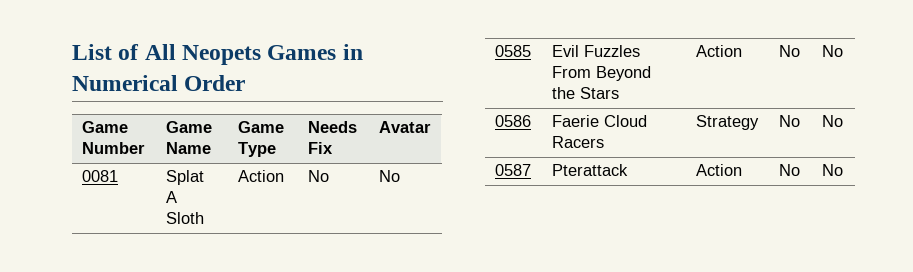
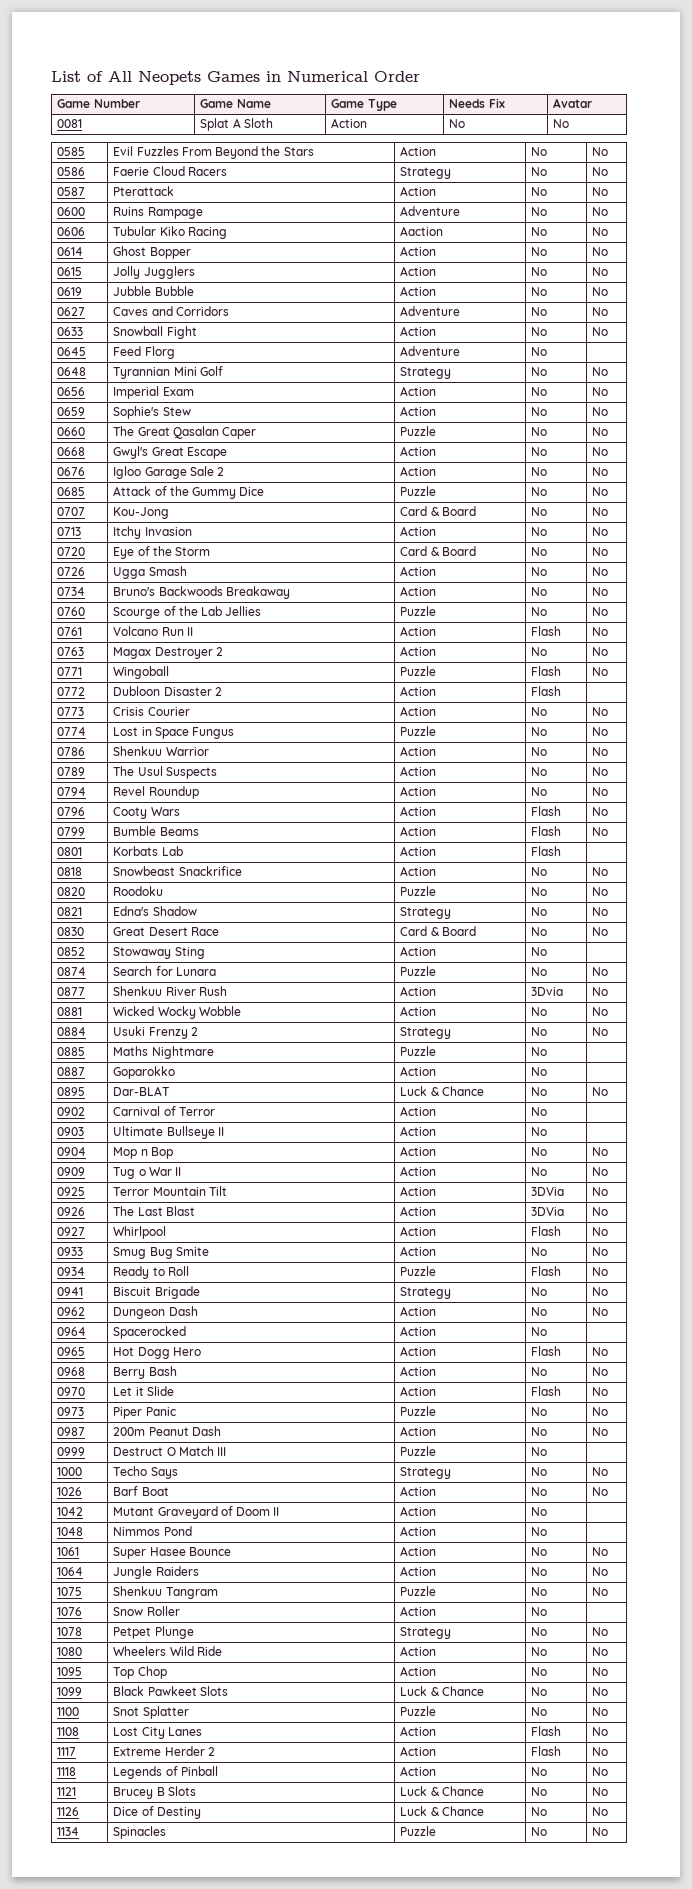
(844, 170) none -> [57,207,86,216] [113,207,203,219] [400,206,461,216] [531,207,548,216] [592,207,609,216] [57,227,86,236] [113,226,227,239] [400,226,444,236] [531,227,548,236] [592,227,609,236] [57,247,84,256] [113,246,191,259] [400,246,437,256] [531,247,548,256] [592,247,609,256] [57,267,83,276] [113,266,195,279] [400,266,437,276] [531,267,548,276] [592,267,609,276] [57,287,83,296] [113,286,194,296] [400,286,437,296] [531,287,548,296] [592,287,609,296] [57,307,86,316] [113,306,229,316] [400,306,461,316] [531,307,548,316] [592,307,609,316] [57,327,84,336] [113,326,197,339] [400,326,437,336] [531,327,548,336] [592,327,609,336] [57,347,87,356] [113,346,175,359] [400,346,461,356] [531,347,548,356] [57,367,87,376] [113,366,223,379] [400,367,452,379] [531,367,548,376] [592,367,609,376] [57,387,86,396] [113,386,194,399] [400,386,437,396] [531,387,548,396] [592,387,609,396] [57,407,86,416] [113,406,191,419] [400,406,437,416] [531,407,548,416] [592,407,609,416] [57,427,86,436] [113,426,257,439] [400,426,437,436] [531,427,548,436] [592,427,609,436] [57,447,86,456] [113,446,227,459] [400,446,437,456] [531,447,548,456] [592,447,609,456] [57,467,86,476] [113,466,225,479] [400,466,437,476] [531,467,548,476] [592,467,609,476] [57,487,86,496] [113,486,265,499] [400,486,437,496] [531,487,548,496] [592,487,609,496] [57,507,86,516] [113,507,170,519] [400,506,476,516] [531,507,548,516] [592,507,609,516] [57,527,82,536] [113,526,192,539] [400,526,437,536] [531,527,548,536] [592,527,609,536] [57,547,86,556] [113,546,211,559] [400,546,476,556] [531,547,548,556] [592,547,609,556] [57,567,86,576] [113,566,187,579] [400,566,437,576] [531,567,548,576] [592,567,609,576] [57,587,86,596] [113,586,290,599] [400,586,437,596] [531,587,548,596] [592,587,609,596] [57,607,86,616] [113,606,262,619] [400,606,437,616] [531,607,548,616] [592,607,609,616] [57,627,83,636] [113,626,193,636] [400,626,437,636] [531,626,562,636] [592,627,609,636] [57,647,85,656] [113,647,223,659] [400,646,437,656] [531,647,548,656] [592,647,609,656] [57,667,83,676] [113,666,170,679] [400,666,437,676] [531,666,562,676] [592,667,609,676] [57,687,86,696] [113,686,222,696] [400,686,437,696] [531,686,562,696] [57,707,85,716] [113,707,190,716] [400,706,437,716] [531,707,548,716] [592,707,609,716] [57,727,87,736] [113,727,235,739] [400,726,437,736] [531,727,548,736] [592,727,609,736] [57,747,86,756] [113,746,209,756] [400,746,437,756] [531,747,548,756] [592,747,609,756] [57,767,86,776] [113,766,217,779] [400,766,437,776] [531,767,548,776] [592,767,609,776] [57,787,87,796] [113,786,199,799] [400,786,437,796] [531,787,548,796] [592,787,609,796] [57,807,86,816] [113,807,180,819] [400,806,437,816] [531,806,562,816] [592,807,609,816] [57,827,86,836] [113,826,199,836] [400,826,437,836] [531,826,562,836] [592,827,609,836] [57,847,83,856] [113,846,183,856] [400,846,437,856] [531,846,562,856] [57,867,83,876] [113,866,242,876] [400,866,437,876] [531,867,548,876] [592,867,609,876] [57,887,86,896] [113,886,164,896] [400,886,437,896] [531,887,548,896] [592,887,609,896] [57,907,83,916] [113,906,197,916] [400,907,452,919] [531,907,548,916] [592,907,609,916] [57,927,85,936] [113,927,219,936] [400,926,476,936] [531,927,548,936] [592,927,609,936] [57,947,86,956] [113,947,205,959] [400,946,437,956] [531,947,548,956] [57,967,87,976] [113,966,216,976] [400,966,437,976] [531,967,548,976] [592,967,609,976] [57,987,86,996] [113,986,227,996] [400,986,437,996] [531,987,564,996] [592,987,609,996] [57,1007,83,1016] [113,1006,241,1019] [400,1006,437,1016] [531,1007,548,1016] [592,1007,609,1016] [57,1027,87,1036] [113,1026,198,1039] [400,1027,452,1039] [531,1027,548,1036] [592,1027,609,1036] [57,1047,86,1056] [113,1046,214,1059] [400,1046,437,1056] [531,1047,548,1056] [57,1067,86,1076] [113,1066,176,1079] [400,1066,437,1076] [531,1067,548,1076] [57,1087,86,1096] [113,1086,171,1096] [400,1086,484,1096] [531,1087,548,1096] [592,1087,609,1096] [57,1107,86,1116] [113,1106,215,1116] [400,1106,437,1116] [531,1107,548,1116] [57,1127,85,1136] [113,1126,224,1139] [400,1126,437,1136] [531,1127,548,1136] [57,1147,87,1156] [113,1147,173,1159] [400,1146,437,1156] [531,1147,548,1156] [592,1147,609,1156] [57,1167,86,1176] [113,1167,182,1179] [400,1166,437,1176] [531,1167,548,1176] [592,1167,609,1176] [57,1187,86,1196] [113,1186,227,1196] [400,1186,437,1196] [531,1187,565,1196] [592,1187,609,1196] [57,1207,86,1216] [113,1206,195,1216] [400,1206,437,1216] [531,1207,565,1216] [592,1207,609,1216] [57,1227,86,1236] [113,1226,167,1239] [400,1226,437,1236] [531,1226,562,1236] [592,1227,609,1236] [57,1247,84,1256] [113,1247,209,1259] [400,1246,437,1256] [531,1247,548,1256] [592,1247,609,1256] [57,1267,86,1276] [113,1266,189,1279] [400,1266,437,1276] [531,1266,562,1276] [592,1267,609,1276] [57,1287,84,1296] [113,1286,200,1299] [400,1287,452,1299] [531,1287,548,1296] [592,1287,609,1296] [57,1307,86,1316] [113,1306,198,1319] [400,1306,437,1316] [531,1307,548,1316] [592,1307,609,1316] [57,1327,87,1336] [113,1326,187,1339] [400,1326,437,1336] [531,1327,548,1336] [57,1347,86,1356] [113,1347,201,1359] [400,1346,437,1356] [531,1346,562,1356] [592,1347,609,1356] [57,1367,86,1376] [113,1366,177,1379] [400,1366,437,1376] [531,1367,548,1376] [592,1367,609,1376] [57,1387,86,1396] [113,1386,174,1396] [400,1386,437,1396] [531,1386,562,1396] [592,1387,609,1396] [57,1407,85,1416] [113,1407,176,1419] [400,1406,437,1416] [531,1407,548,1416] [592,1407,609,1416] [57,1427,86,1436] [113,1426,221,1436] [400,1426,437,1436] [531,1427,548,1436] [592,1427,609,1436] [57,1447,86,1456] [113,1446,227,1456] [400,1446,437,1456] [531,1447,548,1456] [57,1467,83,1476] [113,1466,178,1479] [400,1467,452,1479] [531,1467,548,1476] [592,1467,609,1476] [57,1487,83,1496] [113,1486,169,1496] [400,1486,437,1496] [531,1487,548,1496] [592,1487,609,1496] [57,1507,84,1516] [113,1506,280,1519] [400,1506,437,1516] [531,1507,548,1516] [57,1527,84,1536] [113,1526,192,1536] [400,1526,437,1536] [531,1527,548,1536] [57,1547,80,1556] [113,1547,231,1559] [400,1546,437,1556] [531,1547,548,1556] [592,1547,609,1556] [57,1567,84,1576] [113,1566,199,1579] [400,1566,437,1576] [531,1567,548,1576] [592,1567,609,1576] [57,1587,83,1596] [113,1586,218,1599] [400,1586,437,1596] [531,1587,548,1596] [592,1587,609,1596] [57,1607,83,1616] [113,1606,180,1616] [400,1606,437,1616] [531,1607,548,1616] [57,1627,83,1636] [113,1626,194,1639] [400,1627,452,1639] [531,1627,548,1636] [592,1627,609,1636] [57,1647,83,1656] [113,1646,222,1656] [400,1646,437,1656] [531,1647,548,1656] [592,1647,609,1656] [57,1667,83,1676] [113,1666,167,1679] [400,1666,437,1676] [531,1667,548,1676] [592,1667,609,1676] [57,1687,83,1696] [113,1686,228,1696] [400,1686,484,1696] [531,1687,548,1696] [592,1687,609,1696] [57,1707,80,1716] [113,1706,189,1719] [400,1706,437,1716] [531,1707,548,1716] [592,1707,609,1716] [57,1727,80,1736] [113,1727,202,1739] [400,1726,437,1736] [531,1726,562,1736] [592,1727,609,1736] [57,1747,77,1756] [113,1746,215,1756] [400,1746,437,1756] [531,1746,562,1756] [592,1747,609,1756] [57,1767,77,1776] [113,1766,218,1779] [400,1766,437,1776] [531,1767,548,1776] [592,1767,609,1776] [57,1787,77,1796] [113,1786,196,1799] [400,1786,484,1796] [531,1787,548,1796] [592,1787,609,1796] [57,1807,80,1816] [113,1806,201,1819] [400,1806,484,1816] [531,1807,548,1816] [592,1807,609,1816] [57,1827,80,1836] [113,1826,167,1839] [400,1826,437,1836] [531,1827,548,1836] [592,1827,609,1836] // 0600 | Ruins Rampage | Adventure | No | No // 0606 | Tubular Kiko Racing | Aaction | No | No // 0614 | Ghost Bopper | Action | No | No // 0615 | Jolly Jugglers | Action | No | No // 0619 | Jubble Bubble | Action | No | No // 0627 | Caves and Corridors | Adventure | No | No // 0633 | Snowball Fight | Action | No | No // 0645 | Feed Florg | Adventure | No | // 0648 | Tyrannian Mini Golf | Strategy | No | No // 0656 | Imperial Exam | Action | No | No // 0659 | Sophie's Stew | Action | No | No // 0660 | The Great Qasalan Caper | Puzzle | No | No // 0668 | Gwyl's Great Escape | Action | No | No // 0676 | Igloo Garage Sale 2 | Action | No | No // 0685 | Attack of the Gummy Dice | Puzzle | No | No // 0707 | Kou-Jong | Card & Board | No | No // 0713 | Itchy Invasion | Action | No | No // 0720 | Eye of the Storm | Card & Board | No | No // 0726 | Ugga Smash | Action | No | No // 0734 | Bruno's Backwoods Breakaway | Action | No | No // 0760 | Scourge of the Lab Jellies | Puzzle | No | No // 0761 | Volcano Run II | Action | Flash | No // 0763 | Magax Destroyer 2 | Action | No | No // 0771 | Wingoball | Puzzle | Flash | No // 0772 | Dubloon Disaster 2 | Action | Flash | // 0773 | Crisis Courier | Action | No | No // 0774 | Lost in Space Fungus | Puzzle | No | No // 0786 | Shenkuu Warrior | Action | No | No // 0789 | The Usul Suspects | Action | No | No // 0794 | Revel Roundup | Action | No | No // 0796 | Cooty Wars | Action | Flash | No // 0799 | Bumble Beams | Action | Flash | No // 0801 | Korbats Lab | Action | Flash | // 0818 | Snowbeast Snackrifice | Action | No | No // 0820 | Roodoku | Puzzle | No | No // 0821 | Edna's Shadow | Strategy | No | No // 0830 | Great Desert Race | Card & Board | No | No // 0852 | Stowaway Sting | Action | No | // 0874 | Search for Lunara | Puzzle | No | No // 0877 | Shenkuu River Rush | Action | 3Dvia | No // 0881 | Wicked Wocky Wobble | Action | No | No // 0884 | Usuki Frenzy 2 | Strategy | No | No // 0885 | Maths Nightmare | Puzzle | No | // 0887 | Goparokko | Action | No | // 0895 | Dar-BLAT | Luck & Chance | No | No // 0902 | Carnival of Terror | Action | No | // 0903 | Ultimate Bullseye II | Action | No | // 0904 | Mop n Bop | Action | No | No // 0909 | Tug o War II | Action | No | No // 0925 | Terror Mountain Tilt | Action | 3DVia | No // 0926 | The Last Blast | Action | 3DVia | No // 0927 | Whirlpool | Action | Flash | No // 0933 | Smug Bug Smite | Action | No | No // 0934 | Ready to Roll | Puzzle | Flash | No // 0941 | Biscuit Brigade | Strategy | No | No // 0962 | Dungeon Dash | Action | No | No // 0964 | Spacerocked | Action | No | // 0965 | Hot Dogg Hero | Action | Flash | No // 0968 | Berry Bash | Action | No | No // 0970 | Let it Slide | Action | Flash | No // 0973 | Piper Panic | Puzzle | No | No // 0987 | 200m Peanut Dash | Action | No | No // 0999 | Destruct O Match III | Puzzle | No | // 1000 | Techo Says | Strategy | No | No // 1026 | Barf Boat | Action | No | No // 1042 | Mutant Graveyard of Doom II | Action | No | // 1048 | Nimmos Pond | Action | No | // 1061 | Super Hasee Bounce | Action | No | No // 1064 | Jungle Raiders | Action | No | No // 1075 | Shenkuu Tangram | Puzzle | No | No // 1076 | Snow Roller | Action | No | // 1078 | Petpet Plunge | Strategy | No | No // 1080 | Wheelers Wild Ride | Action | No | No // 1095 | Top Chop | Action | No | No // 1099 | Black Pawkeet Slots | Luck & Chance | No | No // 1100 | Snot Splatter | Puzzle | No | No // 1108 | Lost City Lanes | Action | Flash | No // 1117 | Extreme Herder 2 | Action | Flash | No // 1118 | Legends of Pinball | Action | No | No // 1121 | Brucey B Slots | Luck & Chance | No | No // 1126 | Dice of Destiny | Luck & Chance | No | No // 1134 | Spinacles | Puzzle | No | No

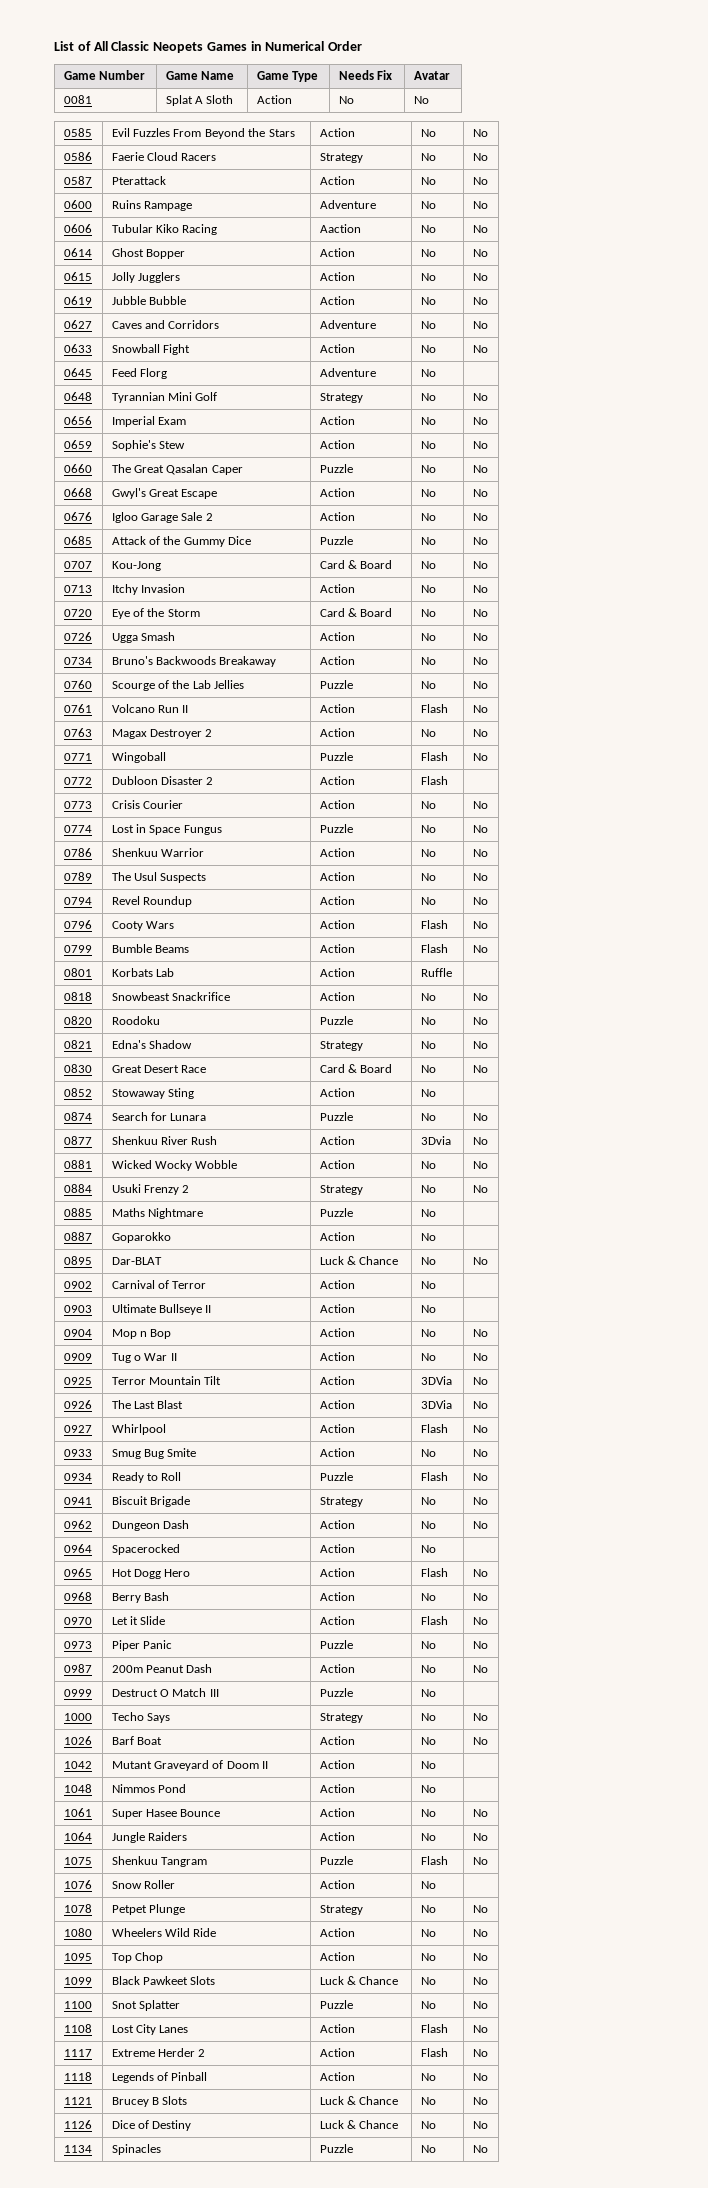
(132, 76) none -> [111,41,150,51] Classic
[531,846,562,856] Flash -> [420,968,452,977] Ruffle
[531,1587,548,1596] No -> [420,1856,448,1865] Flash

